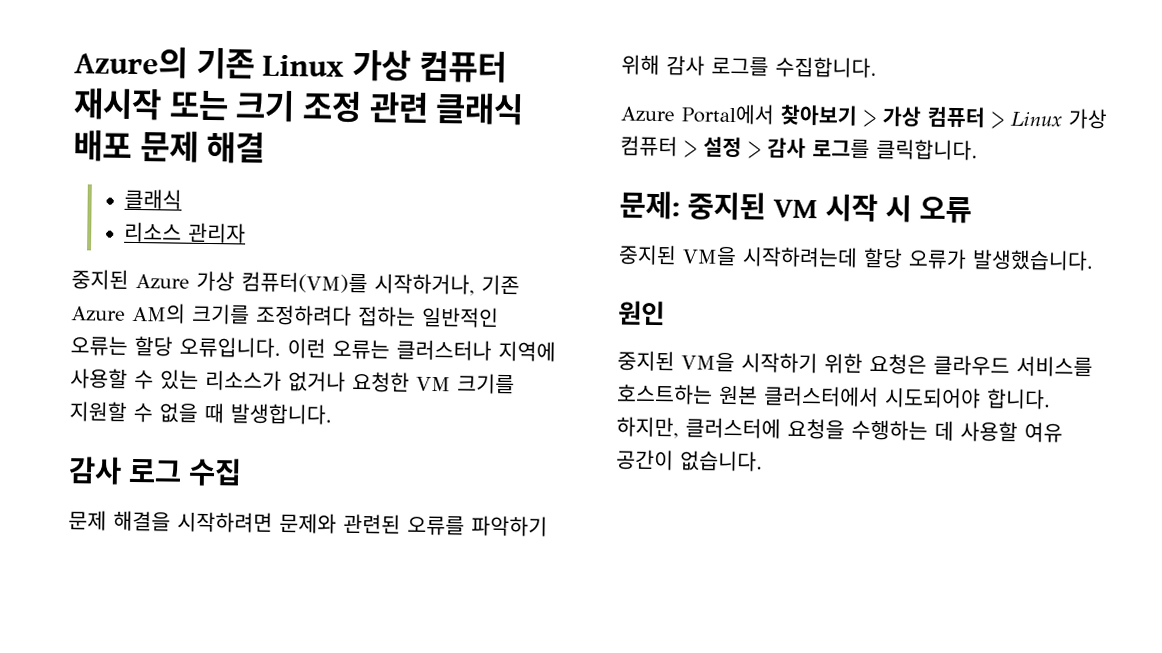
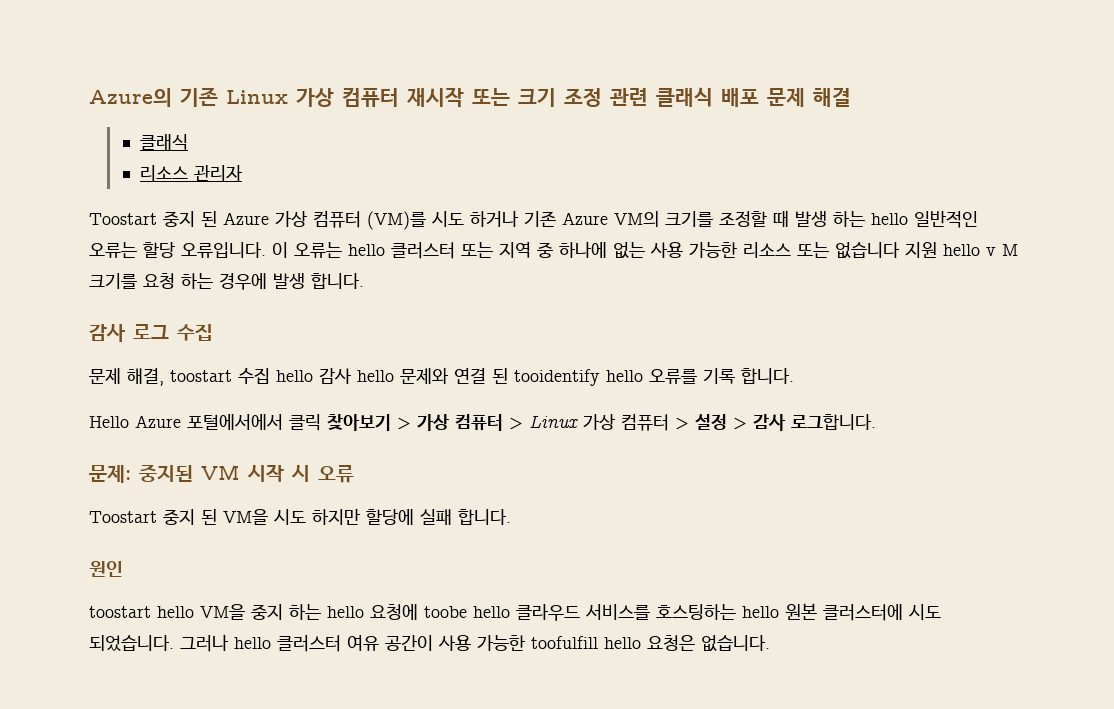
[71,269,520,296] [71,302,499,328] [70,336,556,362] [70,368,515,395] [69,401,332,425] [68,456,242,487] [68,510,548,537] [621,54,877,78] [620,103,774,125] 중지된 Azure 가상 컴퓨터(VM)를 시작하거나, 기존 Azure AM의 크기를 조정하려다 접하는 일반적인 오류는 할당 오류입니다. 이런 오류는 클러스터나 지역에 사용할 수 있는 리소스가 없거나 요청한 VM 크기를 지원할 수 없을 때 발생합니다. // 감사 로그 수집 // 문제 해결을 시작하려면 문제와 관련된 오류를 파악하기 위해 감사 로그를 수집합니다. // Azure Portal에서 -> [89,210,978,230] [89,241,1018,259] [89,273,364,290] [89,324,213,342] [89,368,794,386] [89,414,321,431] Toostart 중지 된 Azure 가상 컴퓨터 (VM)를 시도 하거나 기존 Azure VM의 크기를 조정할 때 발생 하는 hello 일반적인 오류는 할당 오류입니다. 이 오류는 hello 클러스터 또는 지역 중 하나에 없는 사용 가능한 리소스 또는 없습니다 지원 hello v M 크기를 요청 하는 경우에 발생 합니다. // 감사 로그 수집 // 문제 해결, toostart 수집 hello 감사 hello 문제와 연결 된 tooidentify hello 오류를 기록 합니다. // Hello Azure 포털에서에서 클릭
[812,138,978,161] 로그를 클릭합니다. -> [791,414,876,430] 로그합니다.
[618,244,1094,271] [618,300,665,326] [617,350,1093,377] [616,383,1051,410] [616,416,1063,443] [616,449,674,471] 중지된 VM을 시작하려는데 할당 오류가 발생했습니다. // 원인 // 중지된 VM을 시작하기 위한 요청은 클라우드 서비스를 호스트하는 원본 클러스터에서 시도되어야 합니다. 하지만, 클러스터에 요청을 수행하는 데 사용할 여유 공간이 -> [89,509,511,525] [89,560,123,577] [89,603,941,621] [89,634,695,652] Toostart 중지 된 VM을 시도 하지만 할당에 실패 합니다. // 원인 // toostart hello VM을 중지 하는 hello 요청에 toobe hello 클라우드 서비스를 호스팅하는 hello 원본 클러스터에 시도 되었습니다. 그러나 hello 클러스터 여유 공간이 사용 가능한 toofulfill hello 요청은

